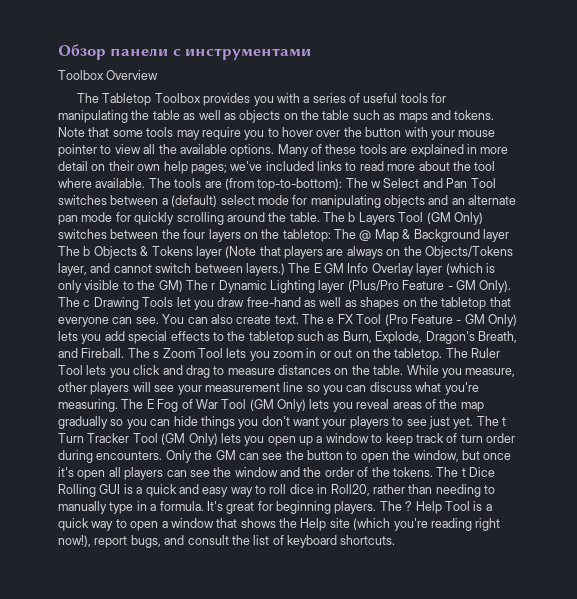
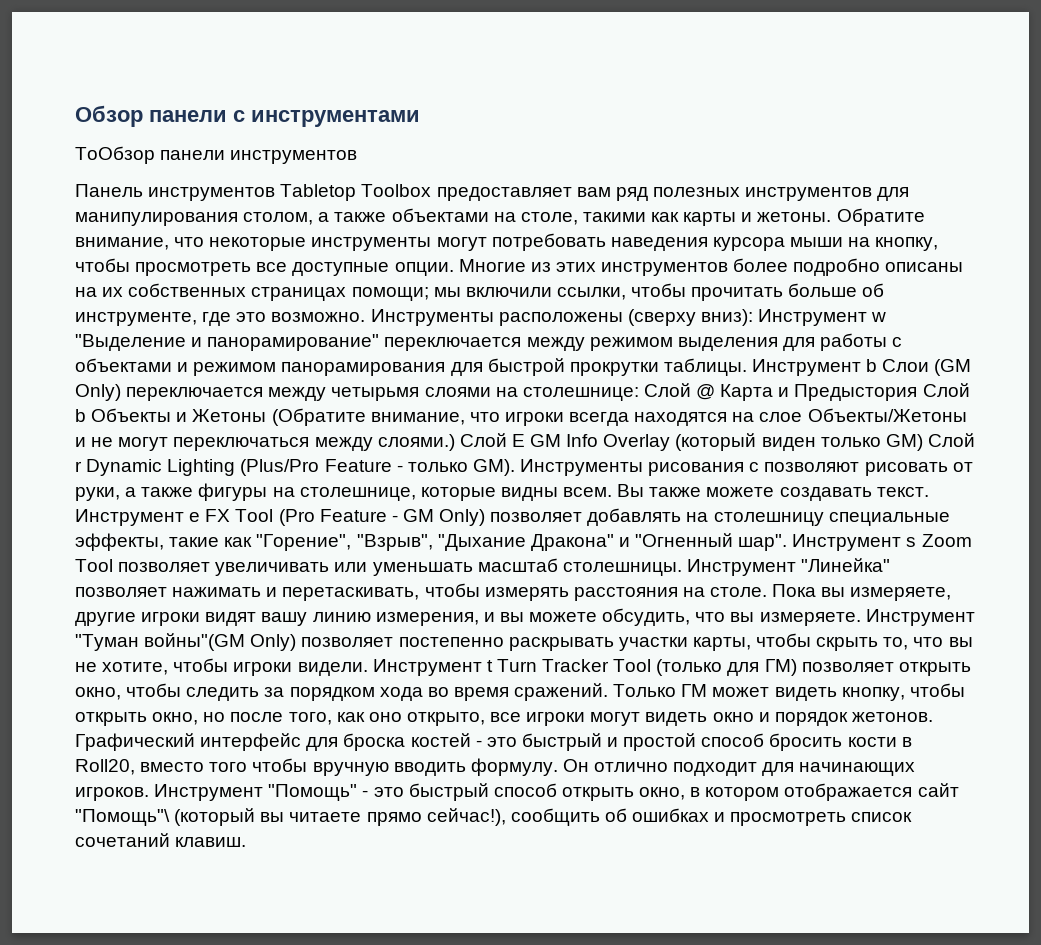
[58,70,159,80] [77,93,447,106] [58,110,495,123] [58,127,496,140] [58,144,509,157] [58,161,496,174] [58,178,496,191] [58,195,517,208] [58,212,483,225] [58,229,509,242] [58,246,513,259] [58,263,495,276] [58,280,208,293] Toolbox Overview // The Tabletop Toolbox provides you with a series of useful tools for manipulating the table as well as objects on the table such as maps and tokens. Note that some tools may require you to hover over the button with your mouse pointer to view all the available options. Many of these tools are explained in more detail on their own help pages; we've included links to read more about the tool where available. The tools are (from top-to-bottom): The w Select and Pan Tool switches between a (default) select mode for manipulating objects and an alternate pan mode for quickly scrolling around the table. The b Layers Tool (GM Only) switches between the four layers on the tabletop: The @ Map & Background layer The b Objects & Tokens layer (Note that players are always on the Objects/Tokens layer, and cannot switch between layers.) The E GM Info Overlay layer (which is only visible to the GM) The -> [75,146,358,164] [75,184,910,201] [75,208,925,226] [75,233,939,251] [75,258,964,276] [75,283,885,301] [75,309,887,326] [75,333,903,351] [75,358,972,376] [75,383,970,401] [75,408,967,426] [75,433,975,451] ToОбзор панели инструментов // Панель инструментов Tabletop Toolbox предоставляет вам ряд полезных инструментов для манипулирования столом, а также объектами на столе, такими как карты и жетоны. Обратите внимание, что некоторые инструменты могут потребовать наведения курсора мыши на кнопку, чтобы просмотреть все доступные опции. Многие из этих инструментов более подробно описаны на их собственных страницах помощи; мы включили ссылки, чтобы прочитать больше об инструменте, где это возможно. Инструменты расположены (сверху вниз): Инструмент w "Выделение и панорамирование" переключается между режимом выделения для работы с объектами и режимом панорамирования для быстрой прокрутки таблицы. Инструмент b Слои (GM Only) переключается между четырьмя слоями на столешнице: Слой @ Карта и Предыстория Слой b Объекты и Жетоны (Обратите внимание, что игроки всегда находятся на слое Объекты/Жетоны и не могут переключаться между слоями.) Слой E GM Info Overlay (который виден только GM) Слой
[318,280,345,293] layer -> (236, 467) none
[455,280,512,293] [58,297,511,310] [58,314,324,327] GM Only). The c Drawing Tools let you draw free-hand as well as shapes on the tabletop that everyone can see. You can also create text. The -> [407,459,973,476] [75,483,929,501] [75,509,184,526] только GM). Инструменты рисования c позволяют рисовать от руки, а также фигуры на столешнице, которые видны всем. Вы также можете создавать текст. Инструмент
[58,331,517,344] [58,348,500,361] [58,365,516,378] [58,382,479,395] [58,399,484,412] [58,416,506,429] [58,433,515,446] [58,450,512,463] [58,467,495,480] [58,484,495,497] [58,501,492,514] [58,518,501,531] [58,535,396,548] lets you add special effects to the tabletop such as Burn, Explode, Dragon's Breath, and Fireball. The s Zoom Tool lets you zoom in or out on the tabletop. The Ruler Tool lets you click and drag to measure distances on the table. While you measure, other players will see your measurement line so you can discuss what you're measuring. The E Fog of War Tool (GM Only) lets you reveal areas of the map gradually so you can hide things you don't want your players to see just yet. The t Turn Tracker Tool (GM Only) lets you open up a window to keep track of turn order during encounters. Only the GM can see the button to open the window, but once it's open all players can see the window and the order of the tokens. The t Dice Rolling GUI is a quick and easy way to roll dice in Roll20, rather than needing to manually type in a formula. It's great for beginning players. The ? Help Tool is a quick way to open a window that shows the Help site (which you're reading right now!), report bugs, and consult the list of keyboard shortcuts. -> [490,508,950,526] [75,533,972,551] [75,558,891,576] [75,583,952,601] [75,608,975,626] [75,633,973,651] [75,658,971,676] [75,683,965,701] [75,712,933,726] [75,733,912,751] [75,758,916,776] [75,783,959,801] [75,808,913,826] [75,833,247,847] позволяет добавлять на столешницу специальные эффекты, такие как "Горение", "Взрыв", "Дыхание Дракона" и "Огненный шар". Инструмент s Zoom Tool позволяет увеличивать или уменьшать масштаб столешницы. Инструмент "Линейка" позволяет нажимать и перетаскивать, чтобы измерять расстояния на столе. Пока вы измеряете, другие игроки видят вашу линию измерения, и вы можете обсудить, что вы измеряете. Инструмент "Туман войны"(GM Only) позволяет постепенно раскрывать участки карты, чтобы скрыть то, что вы не хотите, чтобы игроки видели. Инструмент t Turn Tracker Tool (только для ГМ) позволяет открыть окно, чтобы следить за порядком хода во время сражений. Только ГМ может видеть кнопку, чтобы открыть окно, но после того, как оно открыто, все игроки могут видеть окно и порядок жетонов. Графический интерфейс для броска костей - это быстрый и простой способ бросить кости в Roll20, вместо того чтобы вручную вводить формулу. Он отлично подходит для начинающих игроков. Инструмент "Помощь" - это быстрый способ открыть окно, в котором отображается сайт "Помощь"\ (который вы читаете прямо сейчас!), сообщить об ошибках и просмотреть список сочетаний клавиш.

